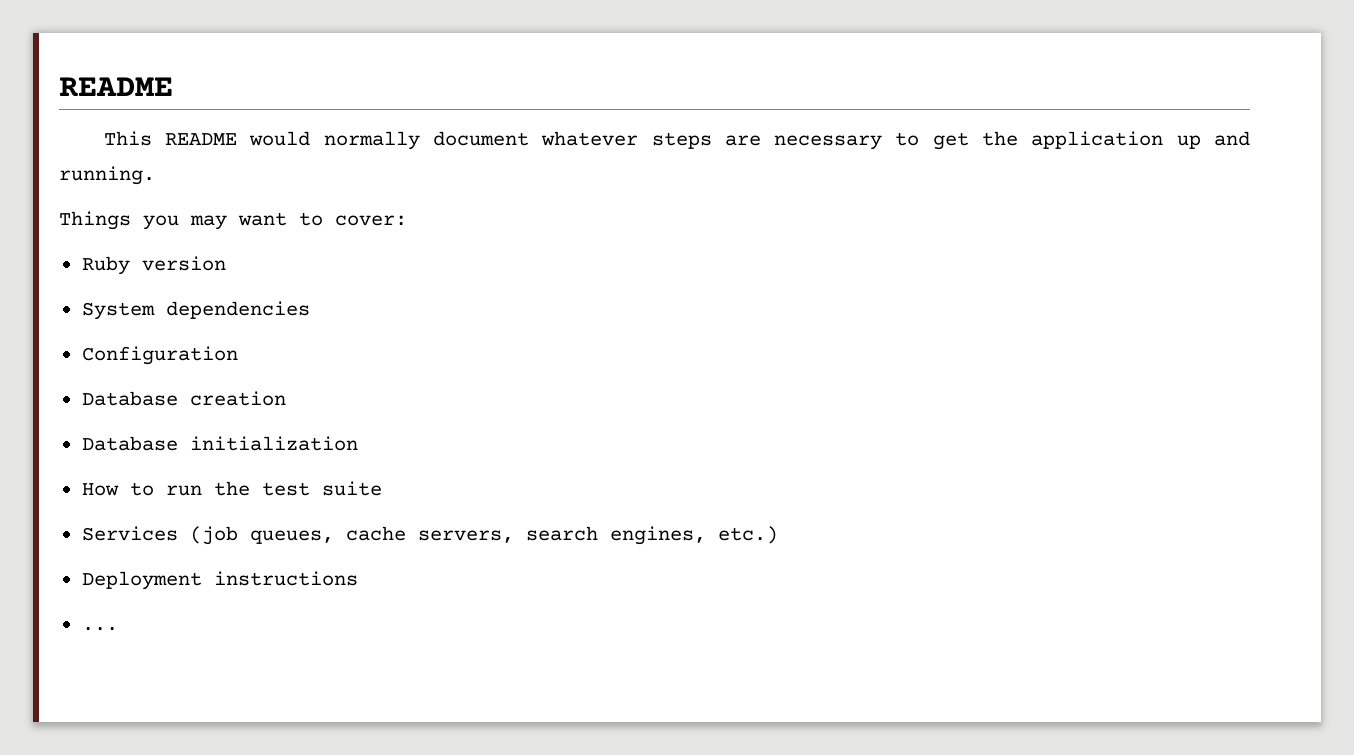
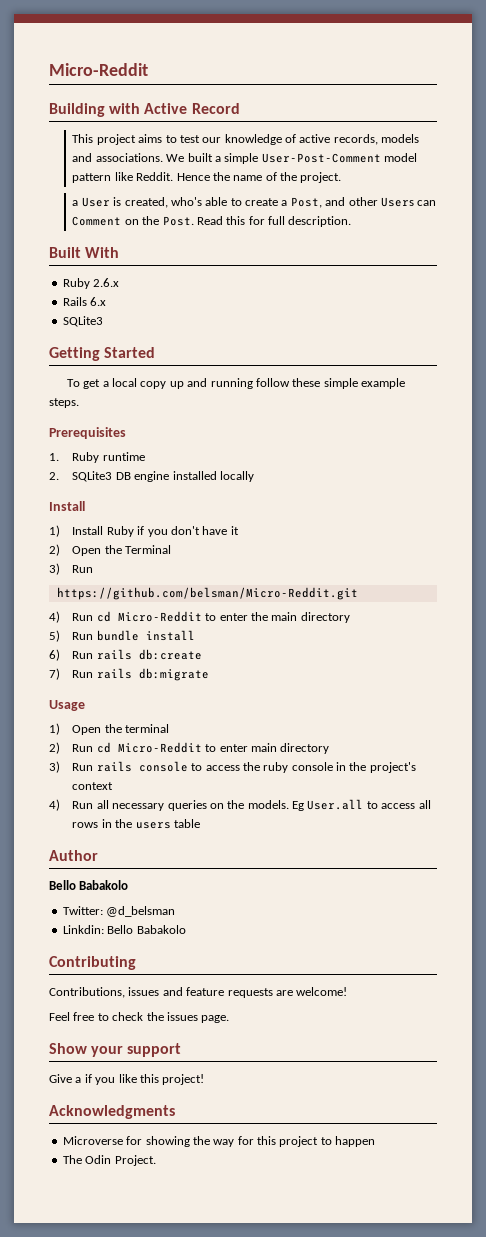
[59,77,173,96] [103,131,1250,150] [59,166,155,185] [59,211,407,230] [81,256,226,275] [81,301,310,320] [81,346,238,365] [81,391,286,406] [81,436,358,451] [81,481,382,496] [81,526,778,545] [81,571,358,590] [81,627,118,631] README // This README would normally document whatever steps are necessary to get the application up and running. // Things you may want to cover: // Ruby version // System dependencies // Configuration // Database creation // Database initialization // How to run the test suite // Services (job queues, cache servers, search engines, etc.) // Deployment instructions // ... -> [49,63,148,76] [49,103,240,117] [72,134,420,145] [72,153,418,164] [72,172,342,183] [72,197,437,208] [72,216,352,227] [49,247,120,258] [62,278,120,289] [62,297,107,306] [62,316,103,327] [49,347,156,361] [66,378,406,389] [49,398,79,408] [49,427,126,439] [49,452,145,463] [49,471,254,482] [49,501,85,511] [49,525,239,537] [49,544,172,556] [49,563,94,575] [56,587,358,600] [49,611,350,623] [49,630,195,642] [49,649,202,661] [49,668,209,681] [49,700,85,711] [49,723,170,735] [49,742,330,754] [49,761,416,773] [72,782,114,790] [49,799,431,811] [72,819,200,829] [49,850,98,861] [49,880,129,890] [62,906,176,917] [62,925,186,934] [49,956,136,970] [49,987,348,998] [49,1012,230,1023] [49,1043,182,1057] [49,1074,205,1085] [49,1105,175,1119] [62,1136,376,1147] [62,1155,156,1166] Micro-Reddit // Building with Active Record // This project aims to test our knowledge of active records, models and associations. We built a simple User-Post-Comment model pattern like Reddit. Hence the name of the project. // a User is created, who's able to create a Post, and other Users can Comment on the Post. Read this for full description. // Built With // Ruby 2.6.x // Rails 6.x // SQLite3 // Getting Started // To get a local copy up and running follow these simple example steps. // Prerequisites // 1. Ruby runtime // 2. SQLite3 DB engine installed locally // Install // 1) Install Ruby if you don't have it // 2) Open the Terminal // 3) Run // https://github.com/belsman/Micro-Reddit.git // 4) Run cd Micro-Reddit to enter the main directory // 5) Run bundle install // 6) Run rails db:create // 7) Run rails db:migrate // Usage // 1) Open the terminal // 2) Run cd Micro-Reddit to enter main directory // 3) Run rails console to access the ruby console in the project's context // 4) Run all necessary queries on the models. Eg User.all to access all rows in the users table // Author // Bello Babakolo // Twitter: @d_belsman // Linkdin: Bello Babakolo // Contributing // Contributions, issues and feature requests are welcome! // Feel free to check the issues page. // Show your support // Give a if you like this project! // Acknowledgments // Microverse for showing the way for this project to happen // The Odin Project.

